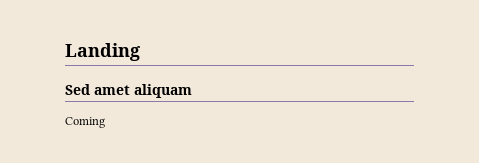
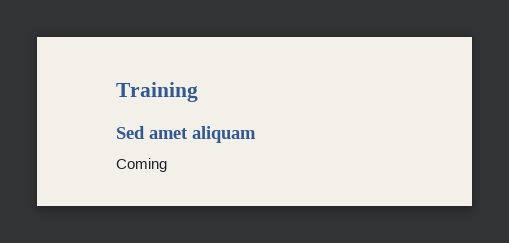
[65,43,140,61] Landing -> [116,82,198,102] Training

